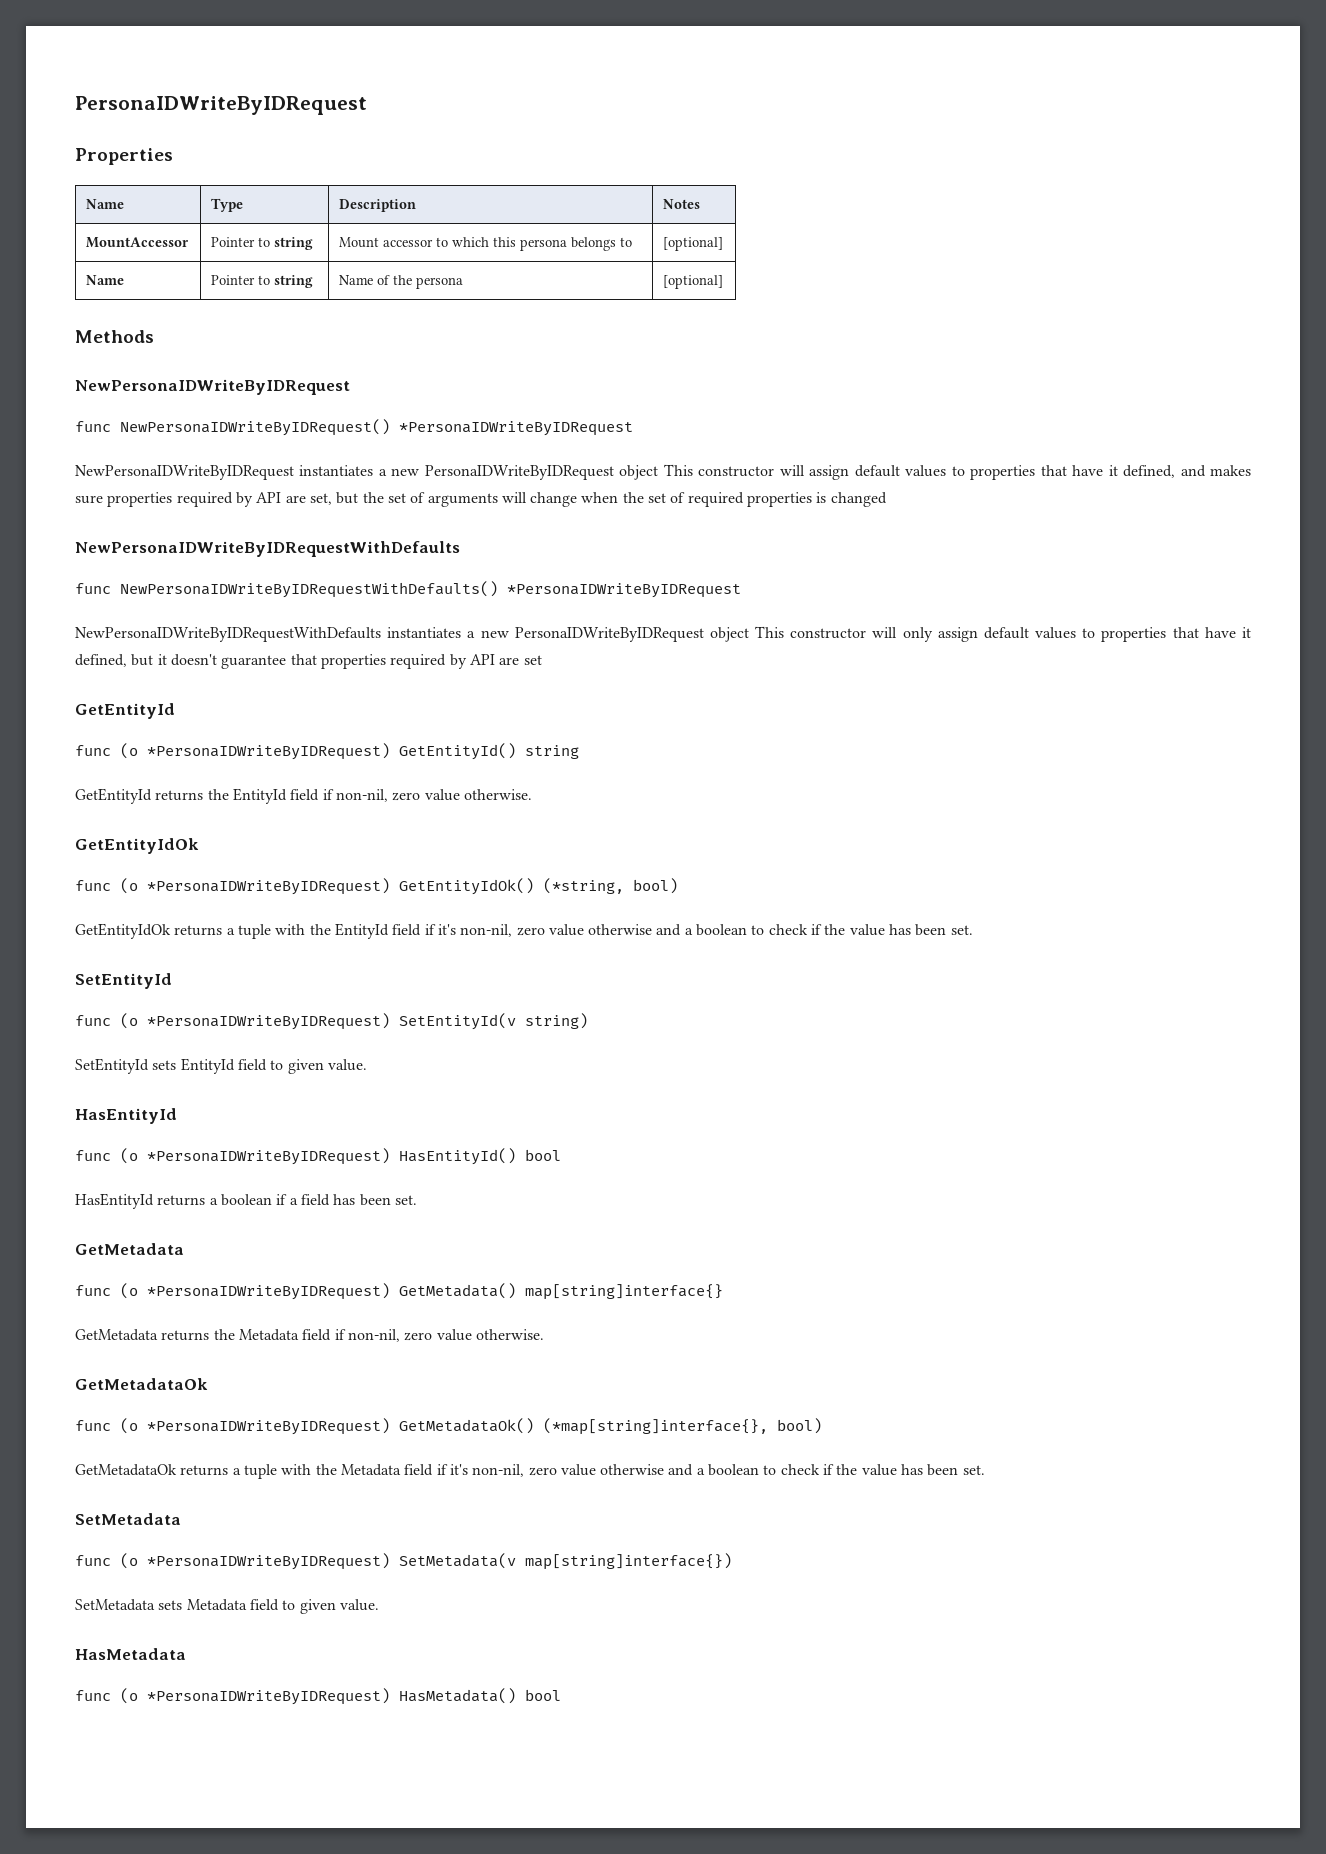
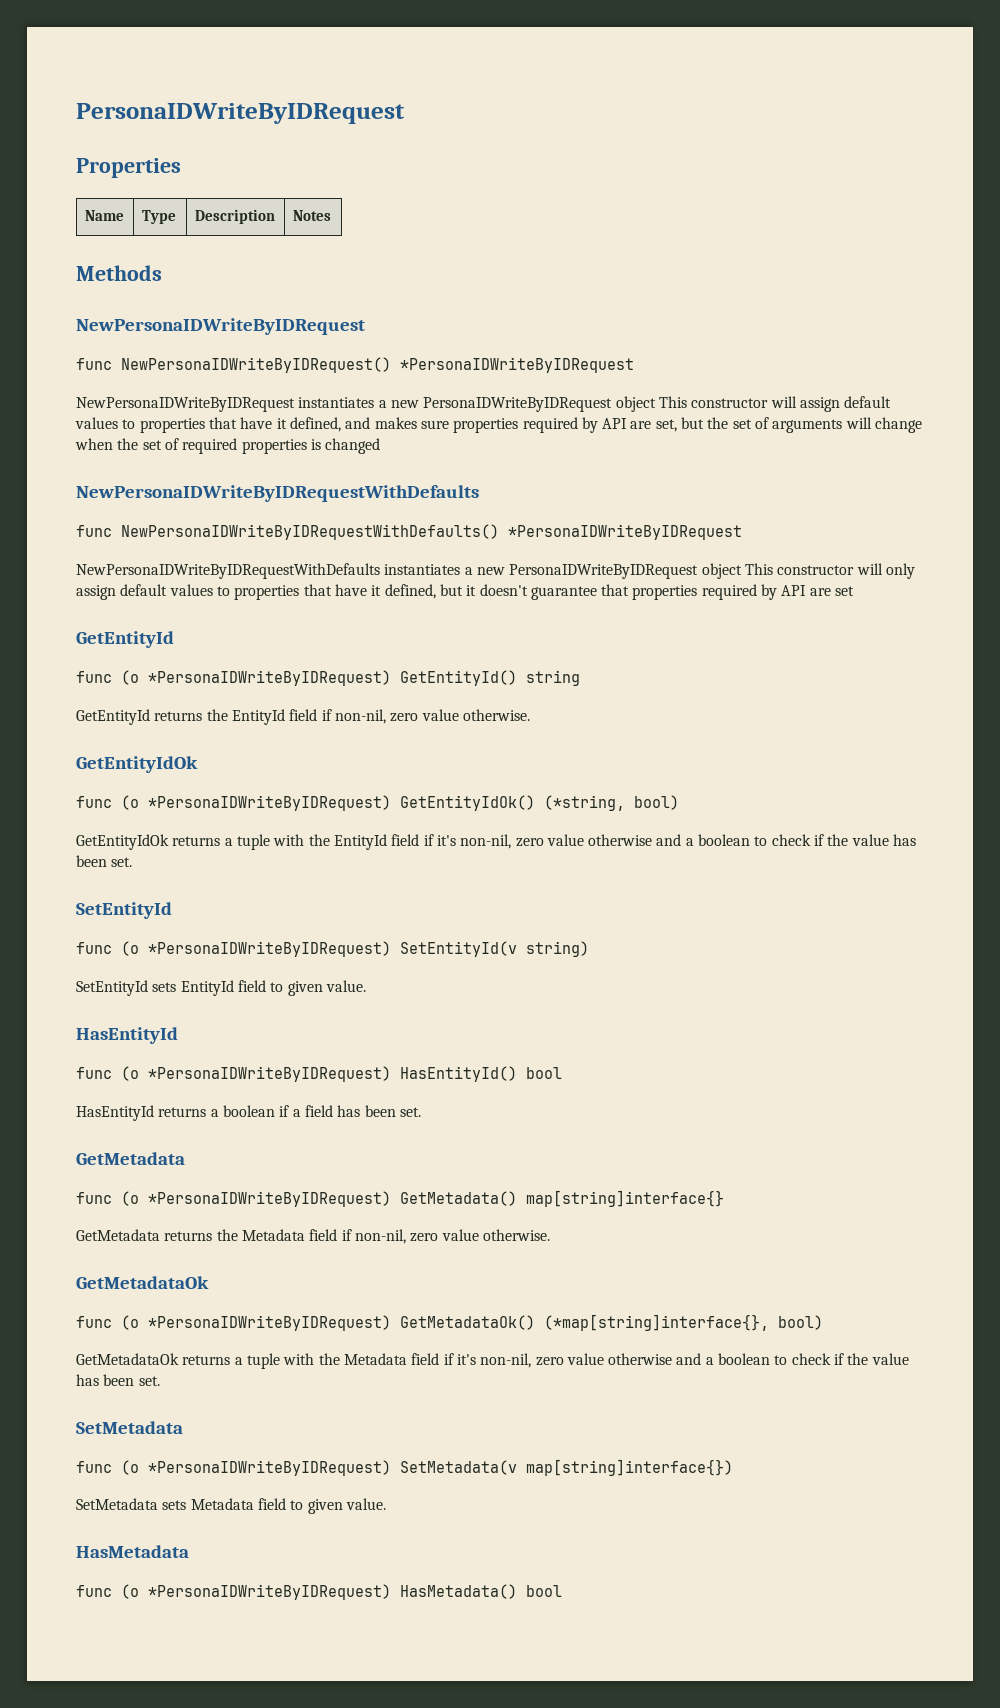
[86,237,190,248] [211,237,314,250] [339,237,633,251] [663,237,724,251] [86,275,125,285] [211,275,314,288] [339,275,464,289] [663,275,724,289] // MountAccessor | Pointer to string | Mount accessor to which this persona belongs to | [optional] // Name | Pointer to string | Name of the persona | [optional] -> (331, 215) none

